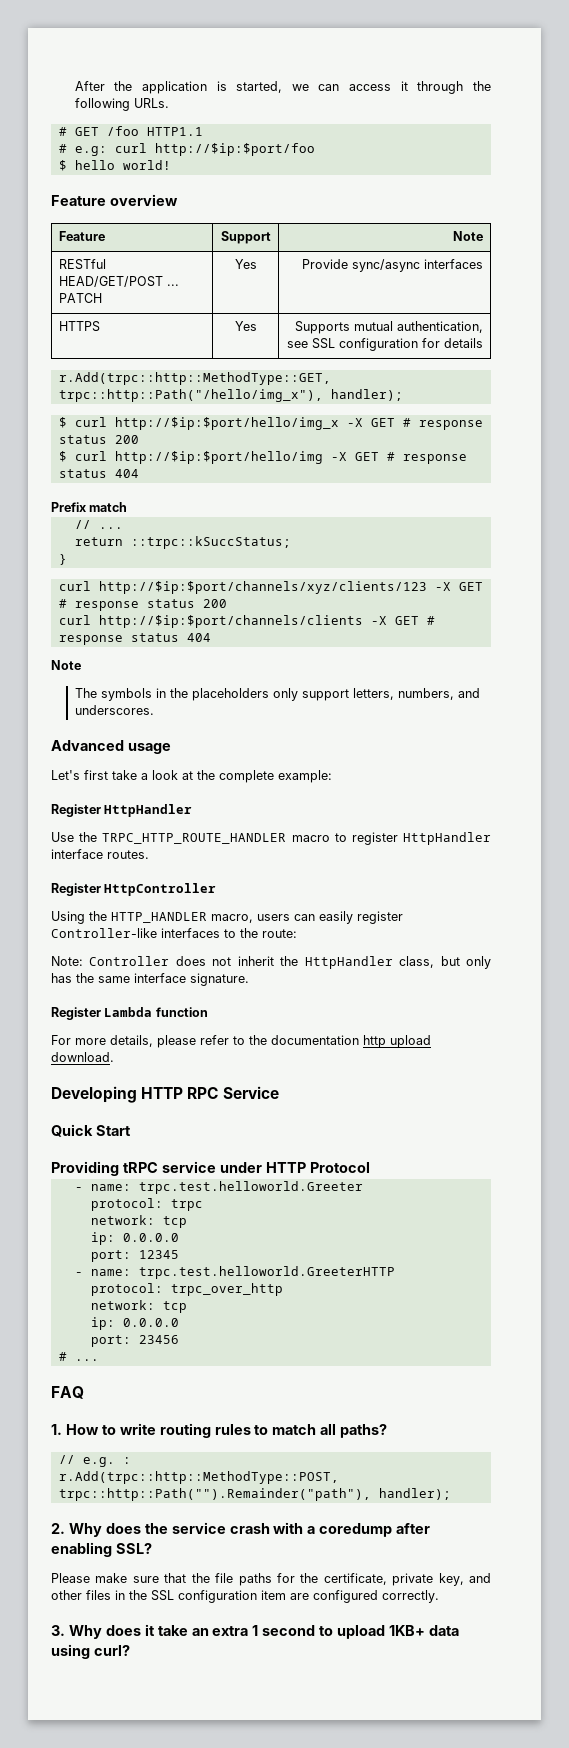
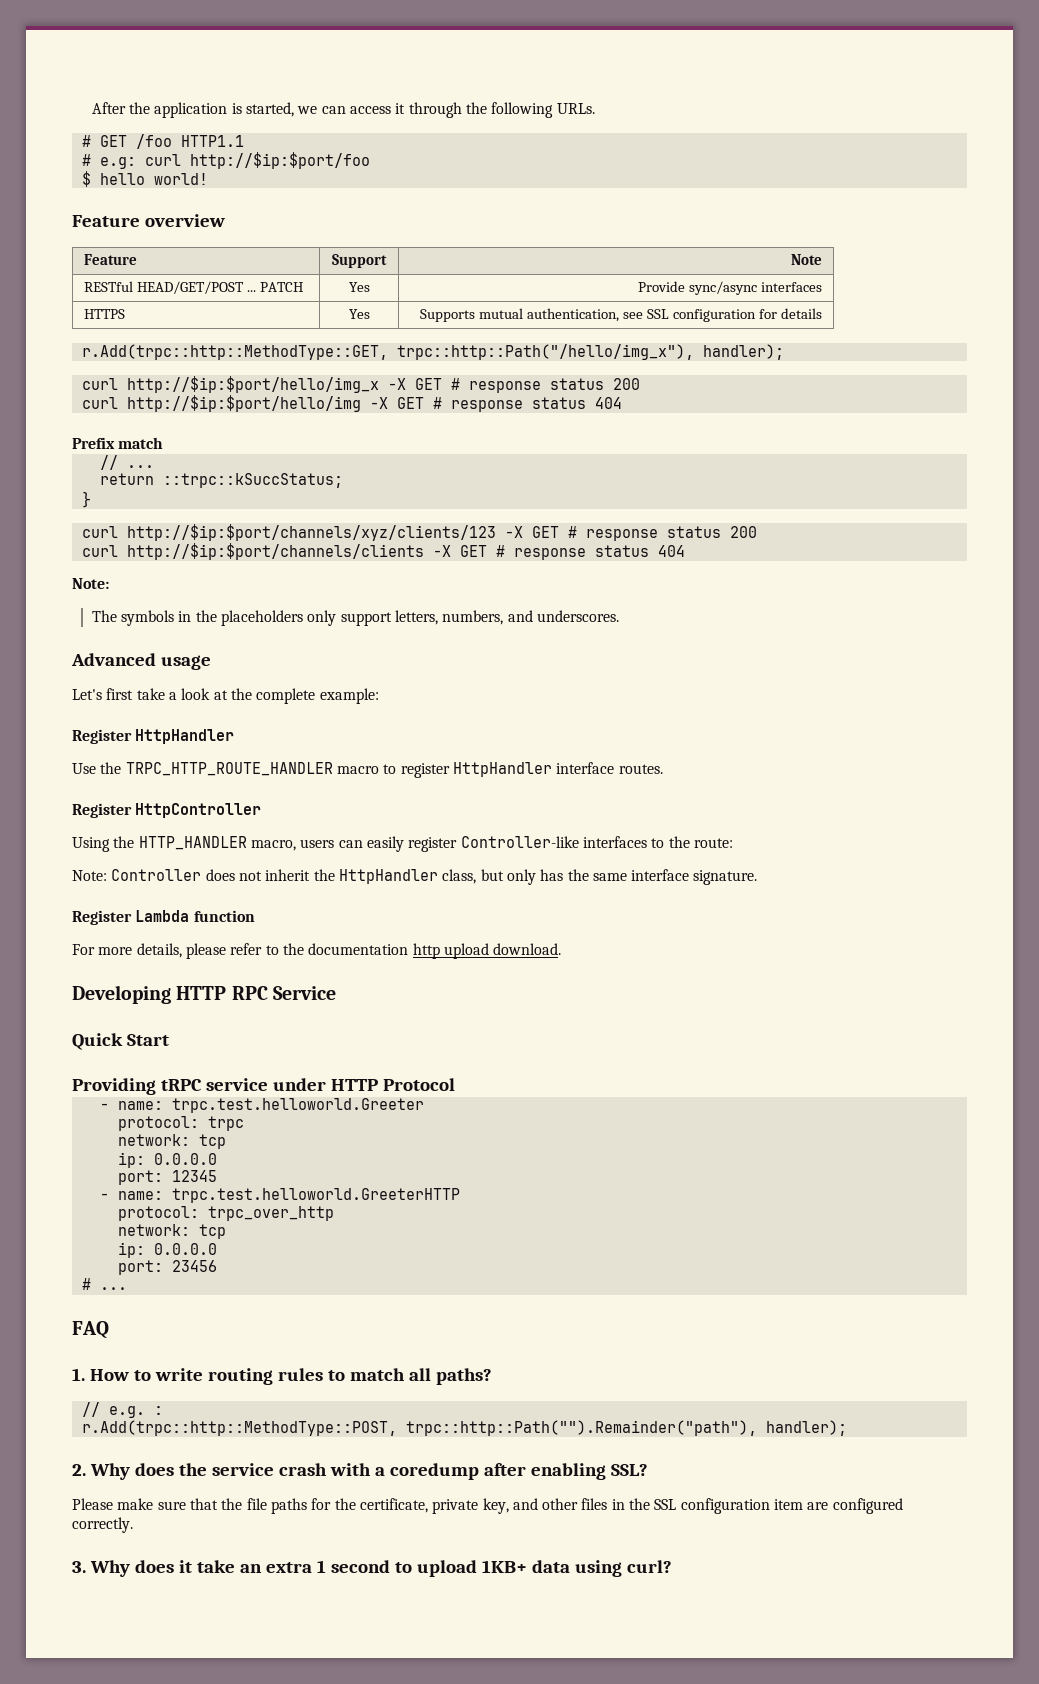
[58,417,67,428] $ -> (784, 352) none
[58,451,67,462] $ -> (640, 384) none
[51,660,81,670] Note -> [72,578,109,589] Note:

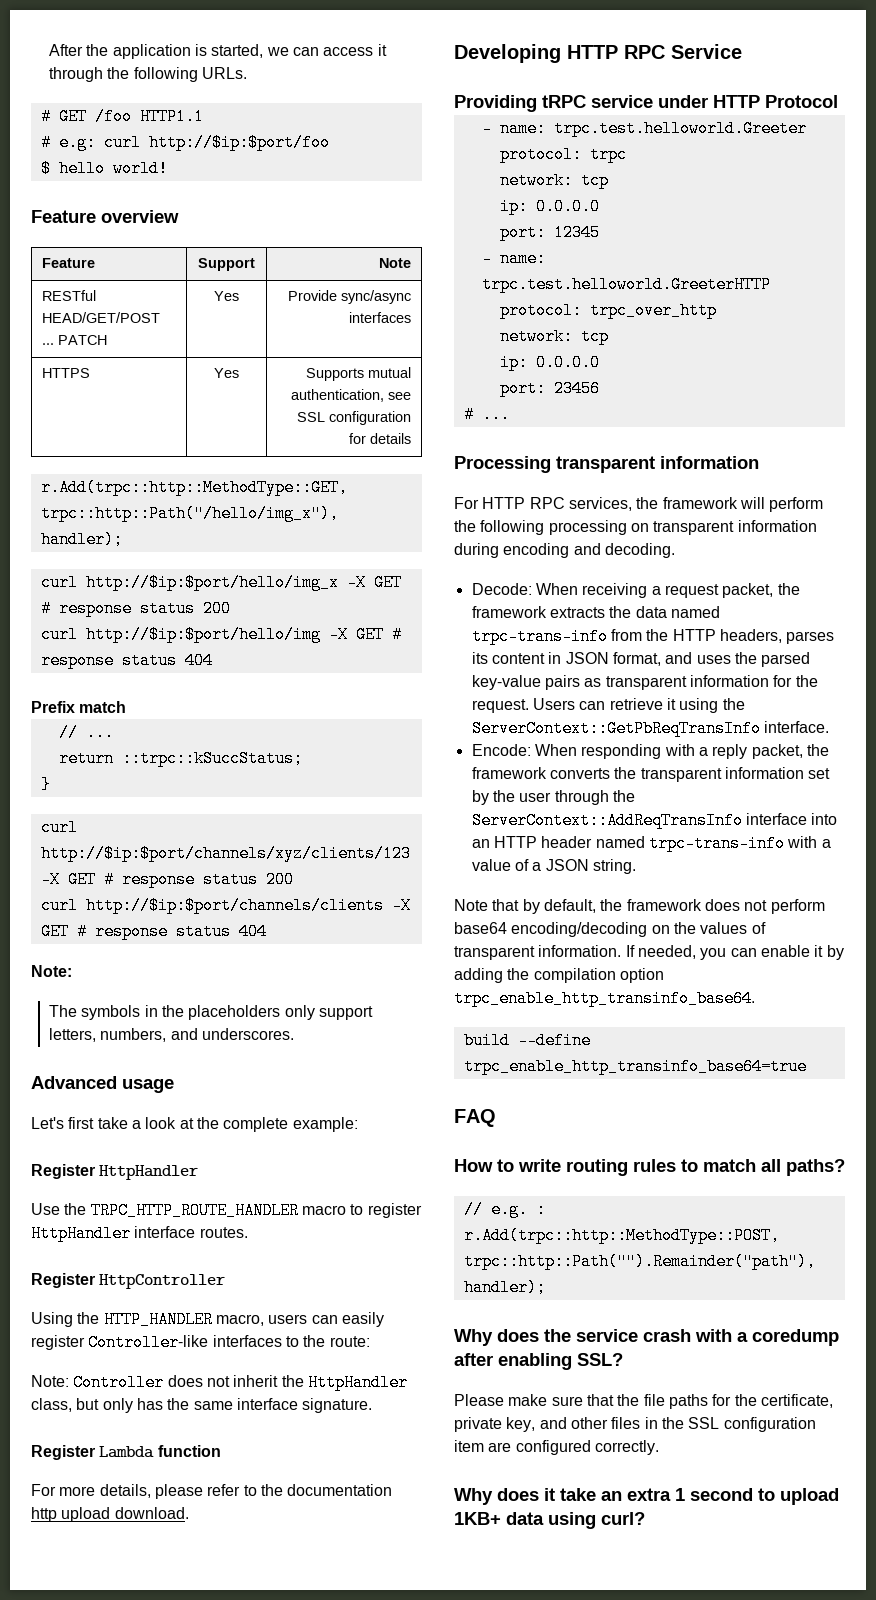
[72,1033,169,1050] // Quick Start -> (742, 51) none
(127, 1288) none -> [454,456,759,473] [454,497,824,512] [454,520,817,535] [454,543,675,558] [471,583,800,598] [471,606,720,618] [471,628,835,645] [471,652,811,667] [471,675,818,690] [471,698,745,713] [471,720,829,737] [471,744,829,759] [471,767,831,782] [471,790,635,805] [471,812,838,829] [471,835,831,852] [471,859,636,874] [454,899,825,914] [454,922,766,937] [454,945,844,960] [454,968,664,983] [454,990,755,1007] [463,1032,591,1049] [463,1058,807,1075] // Processing transparent information // For HTTP RPC services, the framework will perform the following processing on transparent information during encoding and decoding. // Decode: When receiving a request packet, the framework extracts the data named trpc-trans-info from the HTTP headers, parses its content in JSON format, and uses the parsed key-value pairs as transparent information for the request. Users can retrieve it using the ServerContext::GetPbReqTransInfo interface. // Encode: When responding with a reply packet, the framework converts the transparent information set by the user through the ServerContext::AddReqTransInfo interface into an HTTP header named trpc-trans-info with a value of a JSON string. // Note that by default, the framework does not perform base64 encoding/decoding on the values of transparent information. If needed, you can enable it by adding the compilation option trpc_enable_http_transinfo_base64. // build --define trpc_enable_http_transinfo_base64=true
[72,1368,85,1381] 1. -> (496, 1118) none
[72,1464,86,1476] 2. -> (546, 1287) none
[72,1561,86,1573] 3. -> (659, 1447) none

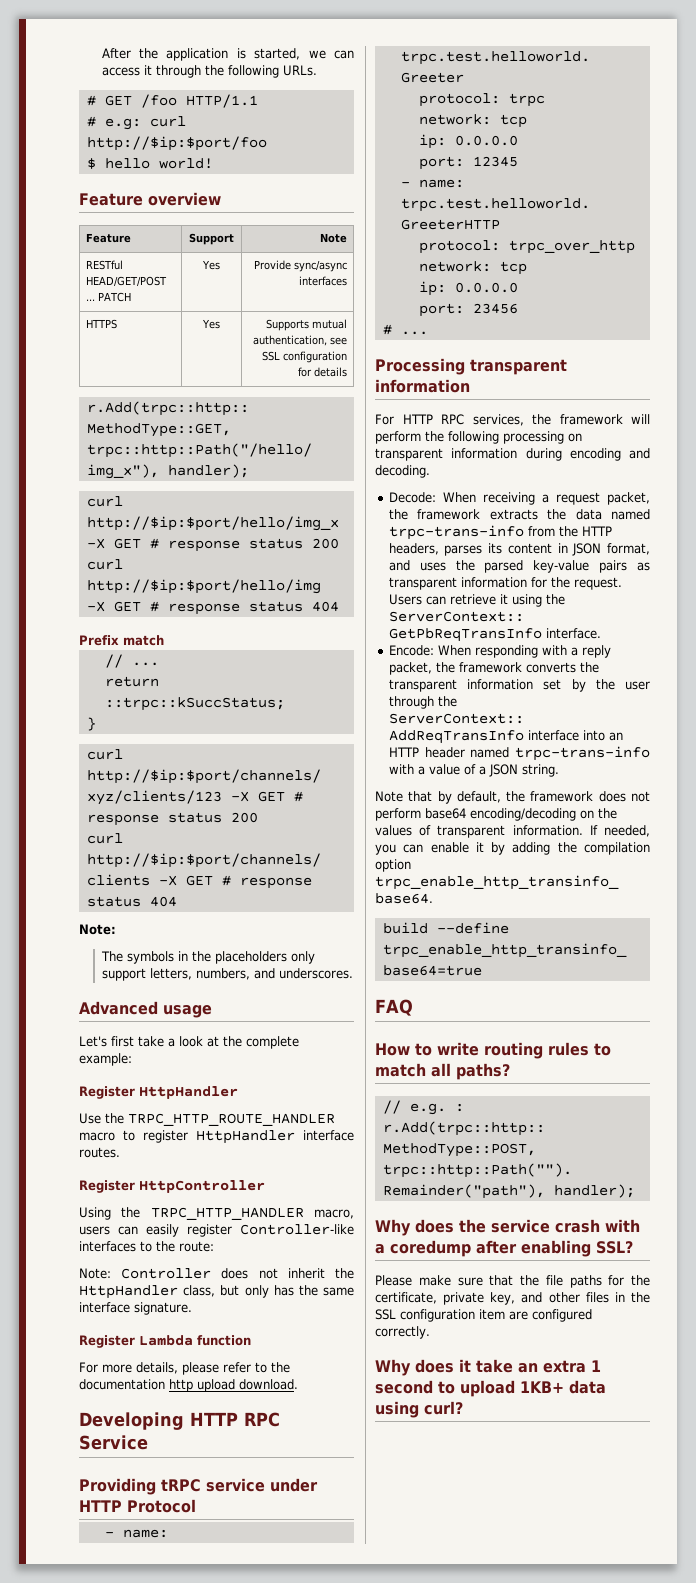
[139,108,204,125] HTTP1.1 -> [185,94,258,108] HTTP/1.1
[103,1311,213,1328] HTTP_HANDLER -> [150,1207,304,1220] TRPC_HTTP_HANDLER

